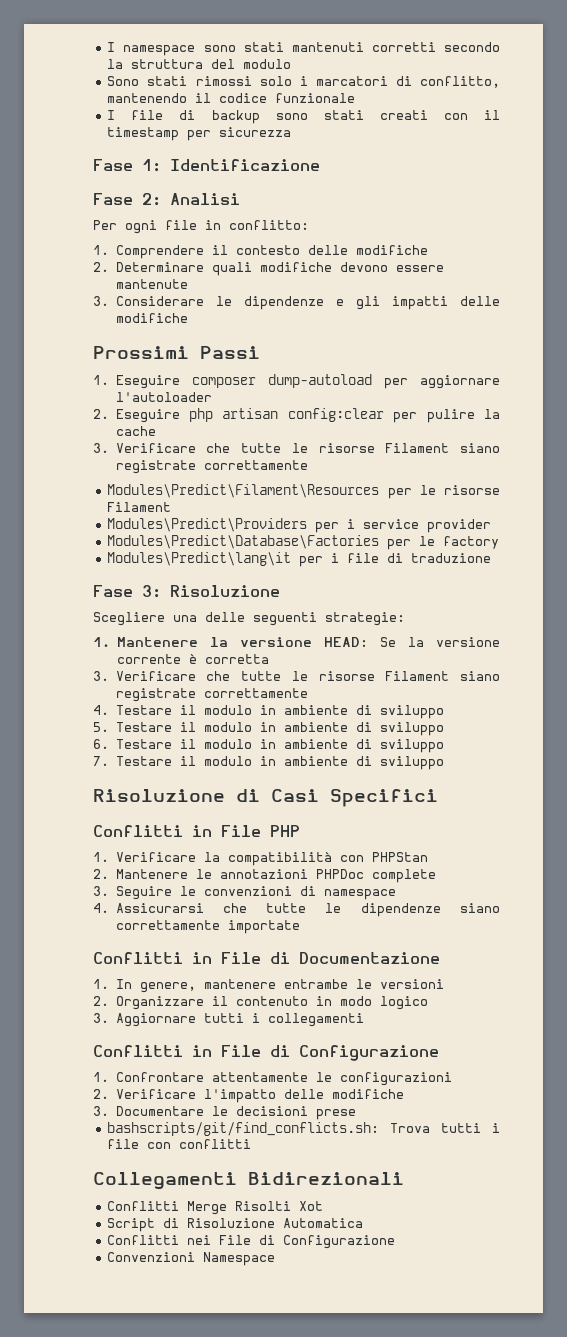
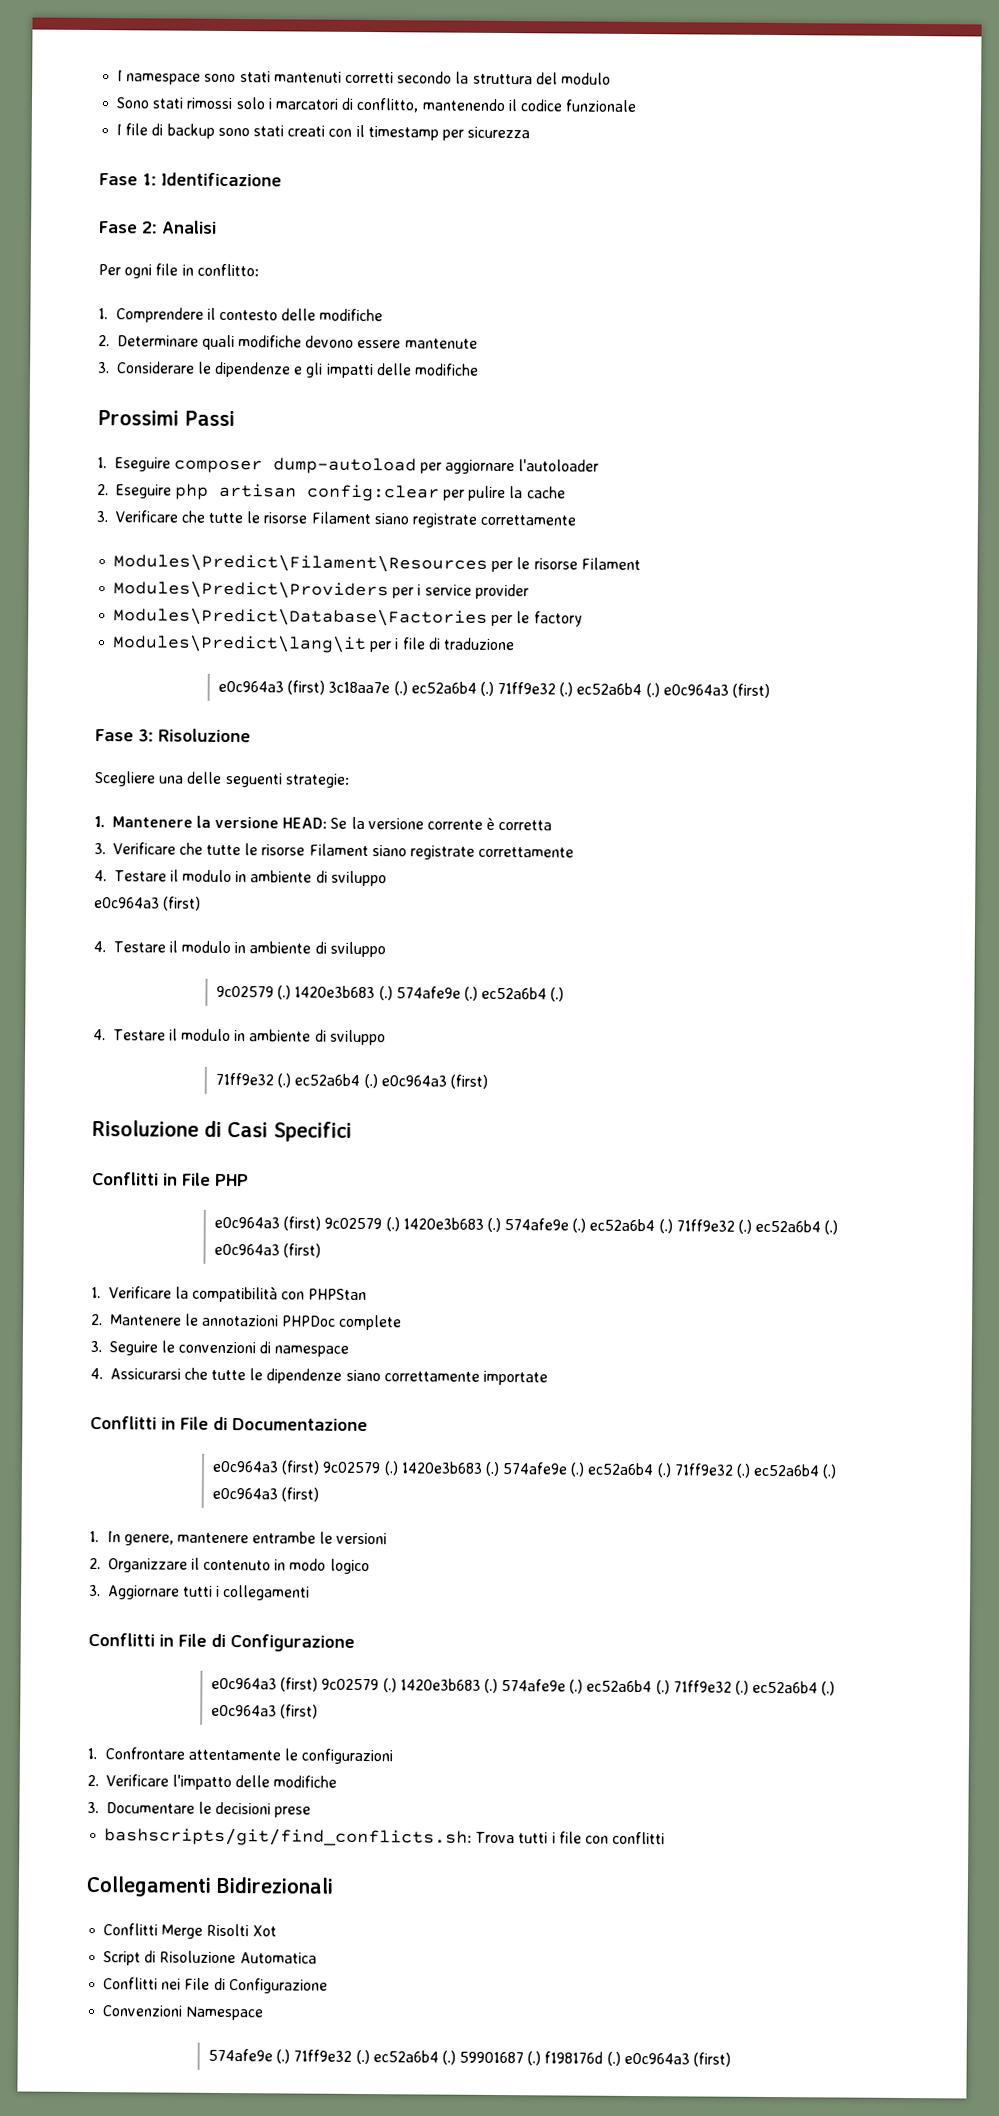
(492, 558) none -> [217,680,770,698] // e0c964a3 (first) 3c18aa7e (.) ec52a6b4 (.) 71ff9e32 (.) ec52a6b4 (.) e0c964a3 (first)
[93,722,444,736] [93,739,444,753] [93,756,444,770] 5. Testare il modulo in ambiente di sviluppo // 6. Testare il modulo in ambiente di sviluppo // 7. Testare il modulo in ambiente di sviluppo -> [94,896,202,911] [93,940,386,958] [215,985,565,1002] [93,1028,386,1046] [214,1072,488,1089] e0c964a3 (first) // 4. Testare il modulo in ambiente di sviluppo // 9c02579 (.) 1420e3b683 (.) 574afe9e (.) ec52a6b4 (.) // 4. Testare il modulo in ambiente di sviluppo // 71ff9e32 (.) ec52a6b4 (.) e0c964a3 (first)
(300, 831) none -> [213,1216,839,1235] [213,1243,322,1258] // e0c964a3 (first) 9c02579 (.) 1420e3b683 (.) 574afe9e (.) ec52a6b4 (.) 71ff9e32 (.) ec52a6b4 (.) e0c964a3 (first)
(440, 958) none -> [211,1460,838,1479] [211,1487,320,1502] // e0c964a3 (first) 9c02579 (.) 1420e3b683 (.) 574afe9e (.) ec52a6b4 (.) 71ff9e32 (.) ec52a6b4 (.) e0c964a3 (first)
(439, 1053) none -> [210,1677,836,1696] [210,1704,319,1719] // e0c964a3 (first) 9c02579 (.) 1420e3b683 (.) 574afe9e (.) ec52a6b4 (.) 71ff9e32 (.) ec52a6b4 (.) e0c964a3 (first)
(276, 1259) none -> [207,2048,731,2067] // 574afe9e (.) 71ff9e32 (.) ec52a6b4 (.) 59901687 (.) f198176d (.) e0c964a3 (first)

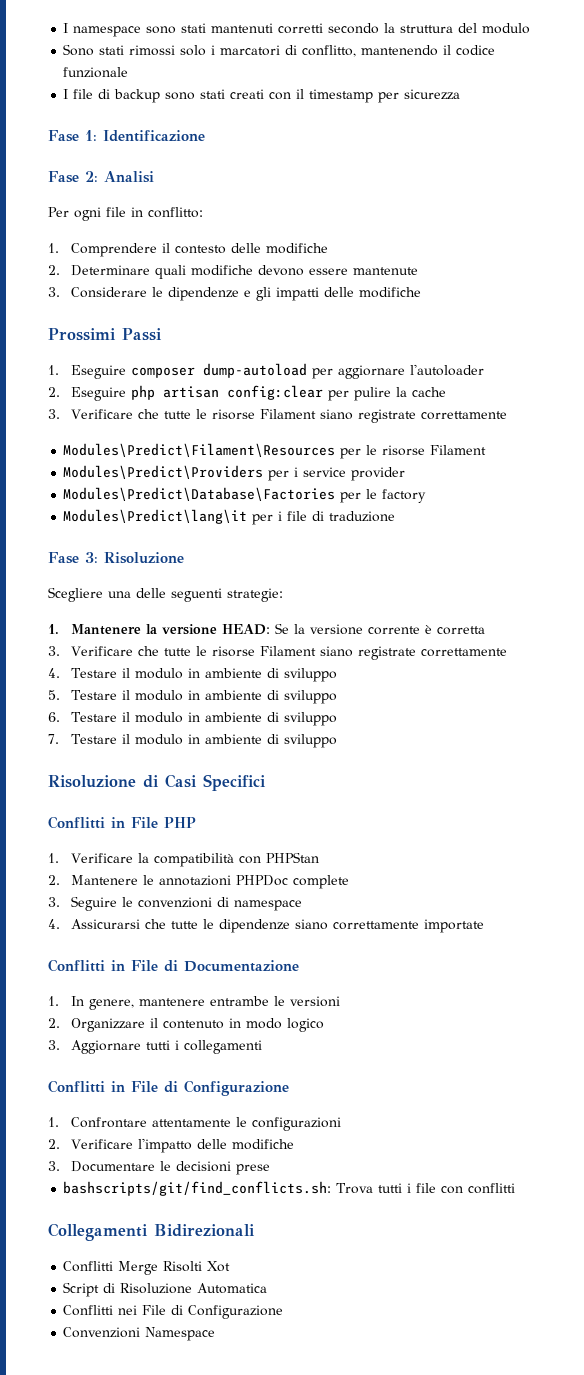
[217,680,770,698] // e0c964a3 (first) 3c18aa7e (.) ec52a6b4 (.) 71ff9e32 (.) ec52a6b4 (.) e0c964a3 (first) -> (396, 516) none
[94,896,202,911] [93,940,386,958] [215,985,565,1002] [93,1028,386,1046] [214,1072,488,1089] e0c964a3 (first) // 4. Testare il modulo in ambiente di sviluppo // 9c02579 (.) 1420e3b683 (.) 574afe9e (.) ec52a6b4 (.) // 4. Testare il modulo in ambiente di sviluppo // 71ff9e32 (.) ec52a6b4 (.) e0c964a3 (first) -> [48,690,338,704] [48,712,338,726] [48,734,338,748] 5. Testare il modulo in ambiente di sviluppo // 6. Testare il modulo in ambiente di sviluppo // 7. Testare il modulo in ambiente di sviluppo
[213,1216,839,1235] [213,1243,322,1258] // e0c964a3 (first) 9c02579 (.) 1420e3b683 (.) 574afe9e (.) ec52a6b4 (.) 71ff9e32 (.) ec52a6b4 (.) e0c964a3 (first) -> (196, 822) none
[211,1460,838,1479] [211,1487,320,1502] // e0c964a3 (first) 9c02579 (.) 1420e3b683 (.) 574afe9e (.) ec52a6b4 (.) 71ff9e32 (.) ec52a6b4 (.) e0c964a3 (first) -> (299, 966) none
[210,1677,836,1696] [210,1704,319,1719] // e0c964a3 (first) 9c02579 (.) 1420e3b683 (.) 574afe9e (.) ec52a6b4 (.) 71ff9e32 (.) ec52a6b4 (.) e0c964a3 (first) -> (289, 1088) none
[207,2048,731,2067] // 574afe9e (.) 71ff9e32 (.) ec52a6b4 (.) 59901687 (.) f198176d (.) e0c964a3 (first) -> (216, 1334) none

